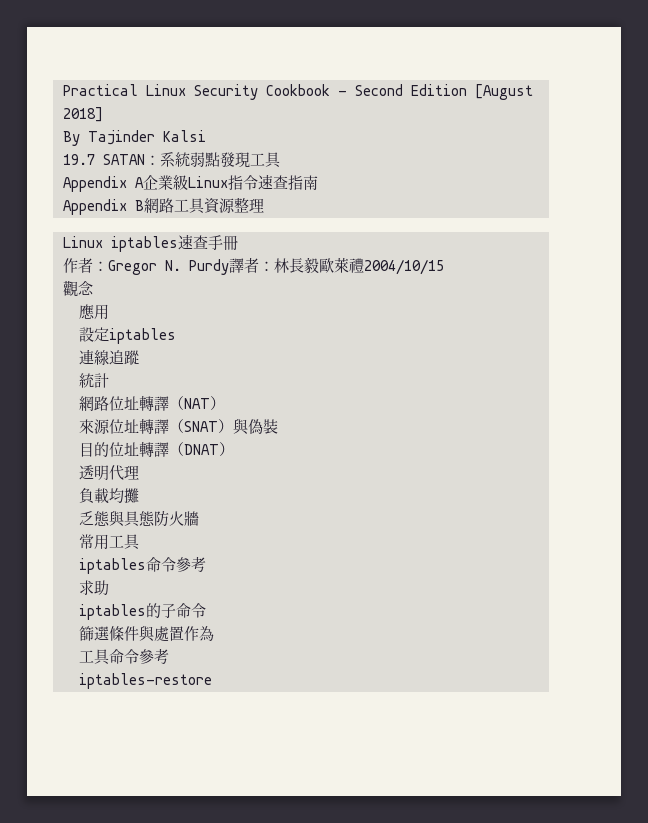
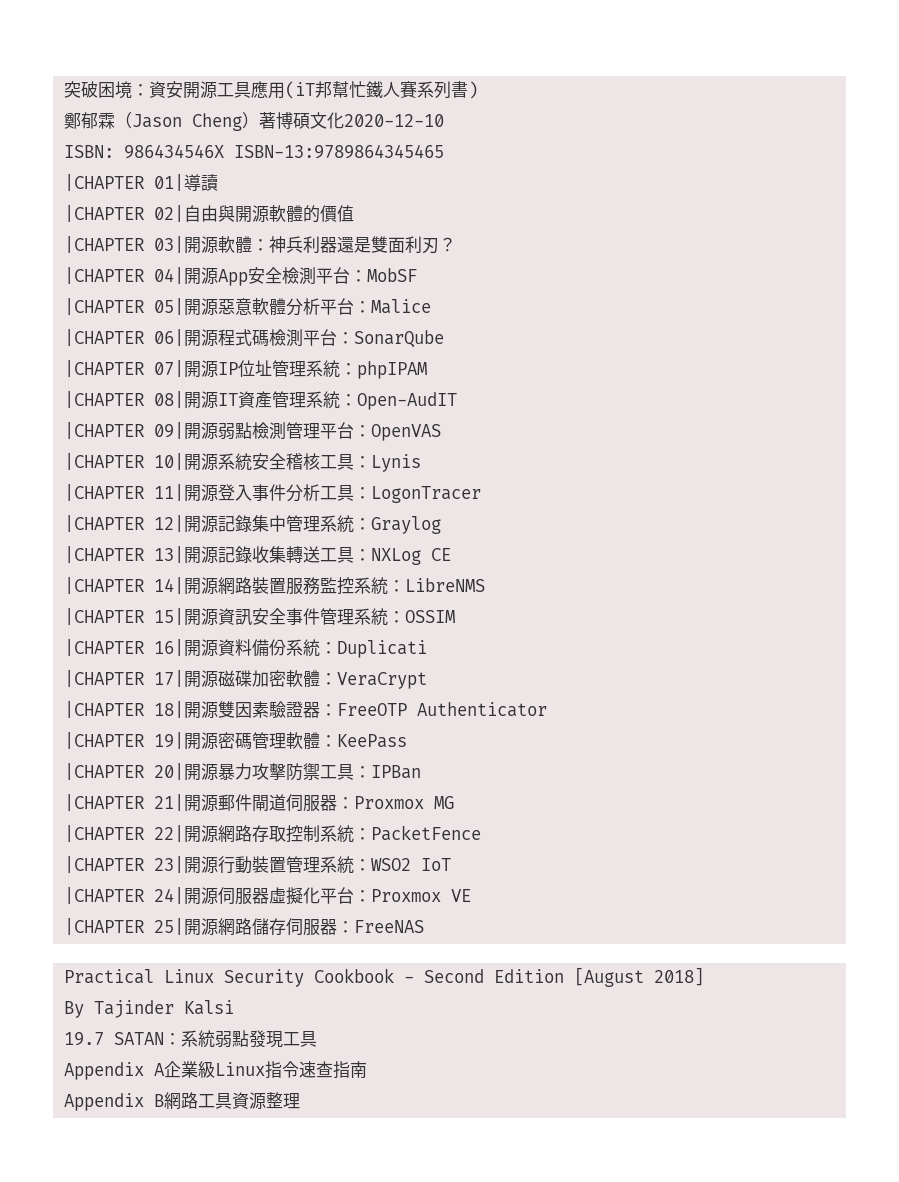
(62, 90) none -> [63,81,478,99] [63,112,444,131] [63,144,444,159] [63,174,218,191] [63,205,354,223] [63,236,456,254] [63,267,417,286] [63,298,431,316] [63,329,444,348] [63,360,427,379] [63,391,457,410] [63,422,441,441] [63,453,421,472] [63,484,481,503] [63,515,441,534] [63,546,451,565] [63,577,485,595] [63,608,455,626] [63,639,427,658] [63,670,427,689] [63,701,547,719] [63,732,407,750] [63,763,421,781] [63,794,454,812] [63,825,481,843] [63,856,451,874] [63,887,471,905] [63,918,424,936] 突破困境：資安開源工具應用(iT邦幫忙鐵人賽系列書) // 鄭郁霖（Jason Cheng）著博碩文化2020-12-10 // ISBN: 986434546X ISBN-13:9789864345465 // |CHAPTER 01|導讀 // |CHAPTER 02|自由與開源軟體的價值 // |CHAPTER 03|開源軟體：神兵利器還是雙面利刃？ // |CHAPTER 04|開源App安全檢測平台：MobSF // |CHAPTER 05|開源惡意軟體分析平台：Malice // |CHAPTER 06|開源程式碼檢測平台：SonarQube // |CHAPTER 07|開源IP位址管理系統：phpIPAM // |CHAPTER 08|開源IT資產管理系統：Open-AudIT // |CHAPTER 09|開源弱點檢測管理平台：OpenVAS // |CHAPTER 10|開源系統安全稽核工具：Lynis // |CHAPTER 11|開源登入事件分析工具：LogonTracer // |CHAPTER 12|開源記錄集中管理系統：Graylog // |CHAPTER 13|開源記錄收集轉送工具：NXLog CE // |CHAPTER 14|開源網路裝置服務監控系統：LibreNMS // |CHAPTER 15|開源資訊安全事件管理系統：OSSIM // |CHAPTER 16|開源資料備份系統：Duplicati // |CHAPTER 17|開源磁碟加密軟體：VeraCrypt // |CHAPTER 18|開源雙因素驗證器：FreeOTP Authenticator // |CHAPTER 19|開源密碼管理軟體：KeePass // |CHAPTER 20|開源暴力攻擊防禦工具：IPBan // |CHAPTER 21|開源郵件閘道伺服器：Proxmox MG // |CHAPTER 22|開源網路存取控制系統：PacketFence // |CHAPTER 23|開源行動裝置管理系統：WSO2 IoT // |CHAPTER 24|開源伺服器虛擬化平台：Proxmox VE // |CHAPTER 25|開源網路儲存伺服器：FreeNAS //
[62,234,238,252] [62,257,444,275] [62,280,94,296] [78,304,109,320] [78,327,176,344] [78,349,140,365] [78,373,109,388] [78,395,225,412] [78,418,278,435] [78,441,234,457] [78,465,139,481] [78,488,139,504] [78,510,199,527] [78,534,140,550] [78,556,206,574] [78,580,109,595] [78,603,206,620] [78,626,214,642] [78,648,169,665] [78,673,212,689] // Linux iptables速查手冊 // 作者：Gregor N. Purdy譯者：林長毅歐萊禮2004/10/15 // 觀念 // 應用 // 設定iptables // 連線追蹤 // 統計 // 網路位址轉譯（NAT） // 來源位址轉譯（SNAT）與偽裝 // 目的位址轉譯（DNAT） // 透明代理 // 負載均攤 // 乏態與具態防火牆 // 常用工具 // iptables命令參考 // 求助 // iptables的子命令 // 篩選條件與處置作為 // 工具命令參考 // iptables-restore -> (300, 1101) none

